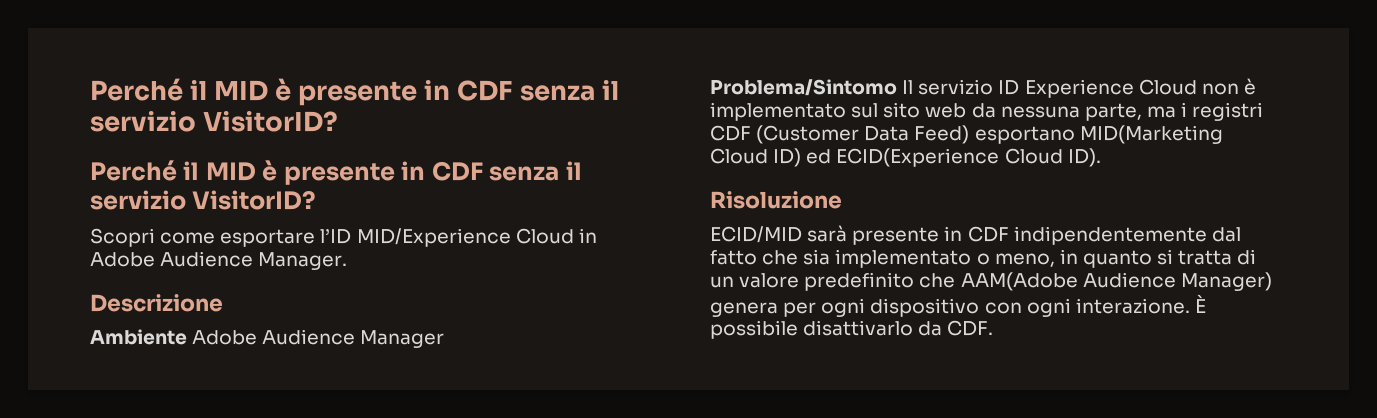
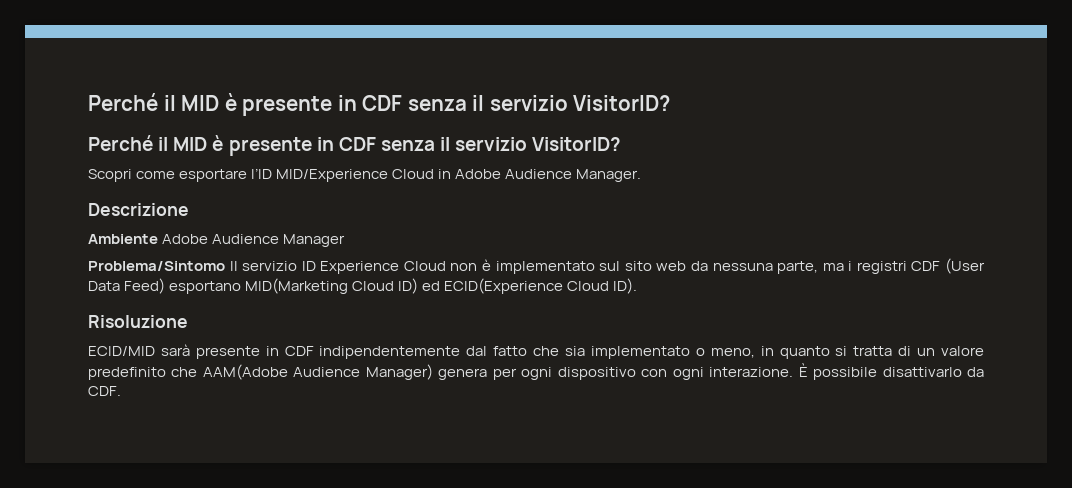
[756,125,860,144] (Customer -> [944,258,985,274] (User

